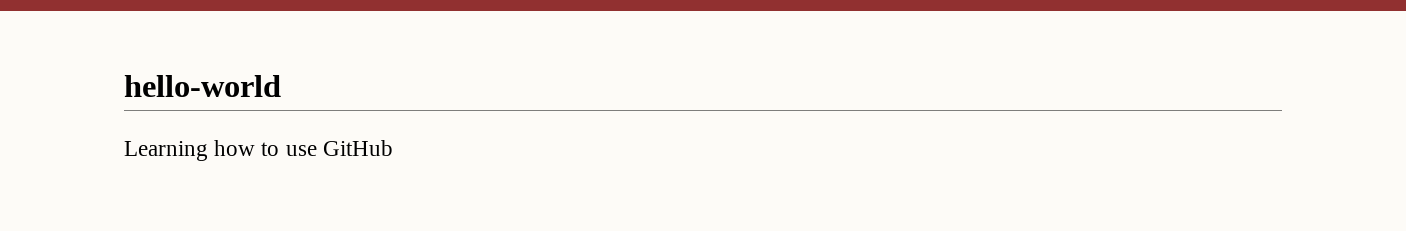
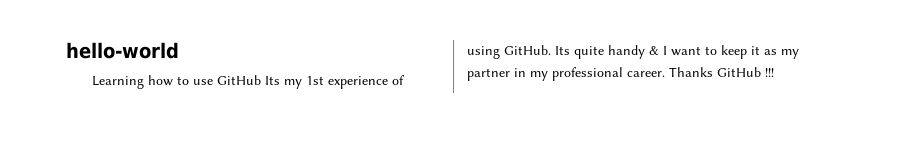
(393, 148) none -> [264,75,405,89] [467,45,799,59] [467,67,774,81] Its my 1st experience of using GitHub. Its quite handy & I want to keep it as my partner in my professional career. Thanks GitHub !!!

